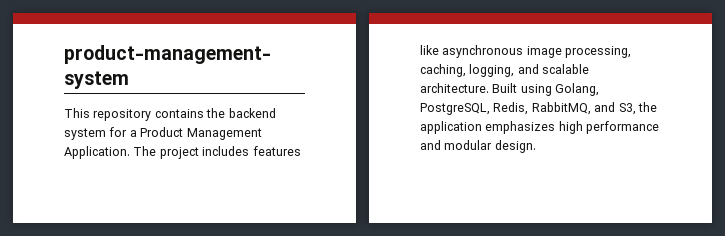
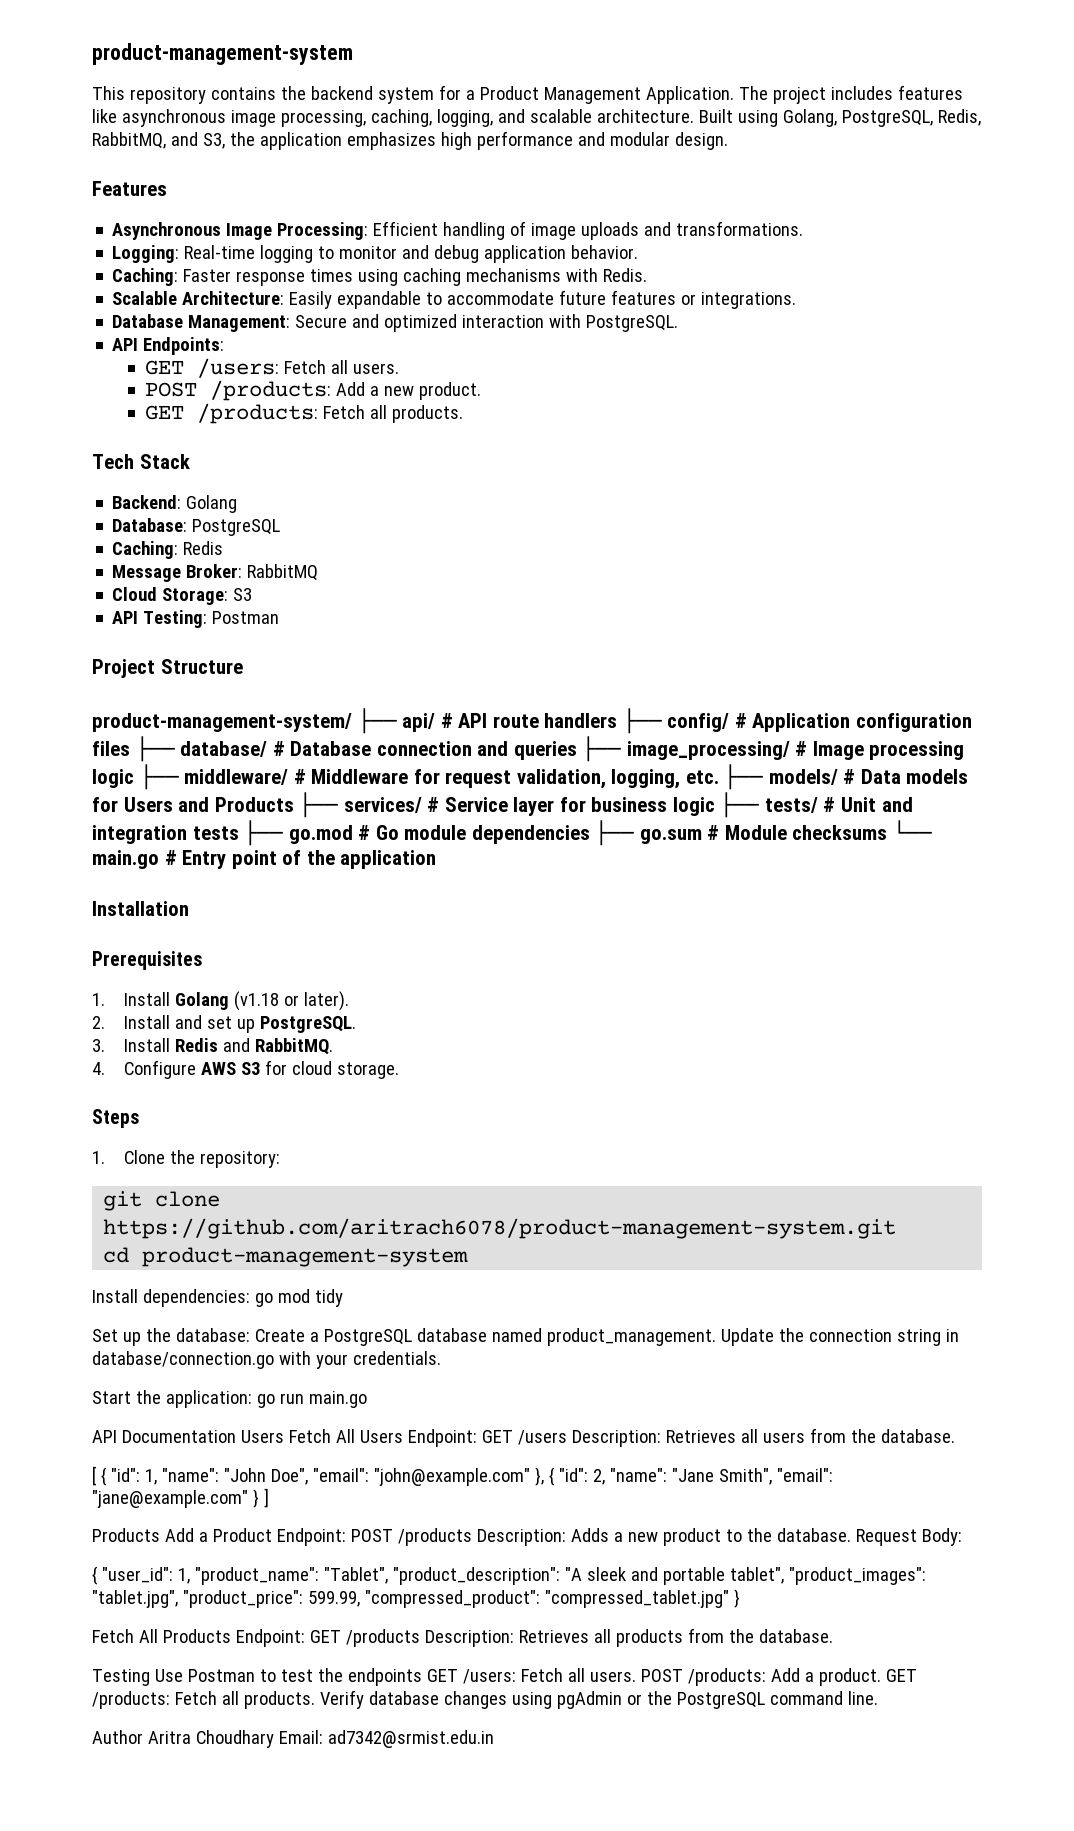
(536, 146) none -> [92,181,167,196] [112,221,804,240] [112,245,639,263] [112,268,648,286] [112,290,797,309] [112,314,679,332] [112,337,225,355] [144,358,399,378] [144,380,481,401] [144,403,463,424] [92,454,190,469] [112,495,238,513] [112,518,281,536] [112,541,224,559] [112,564,319,582] [112,587,253,605] [112,610,280,628] [92,659,243,678] [92,708,972,734] [92,736,965,762] [92,764,969,790] [92,792,913,818] [92,820,932,846] [92,850,437,869] [92,901,189,916] [92,951,202,970] [92,991,350,1011] [92,1015,357,1033] [92,1038,334,1055] [92,1060,400,1079] [92,1109,139,1128] [92,1150,281,1168] [103,1191,221,1211] [103,1218,897,1239] [103,1247,469,1267] [92,1289,343,1307] [92,1328,959,1346] [92,1351,441,1369] [92,1390,367,1408] [92,1428,955,1447] [92,1466,833,1486] [92,1488,269,1508] [92,1528,962,1546] [92,1566,926,1585] [92,1589,740,1608] [92,1628,833,1647] [92,1668,917,1686] [92,1690,878,1709] [92,1730,494,1748] // Features // Asynchronous Image Processing: Efficient handling of image uploads and transformations. // Logging: Real-time logging to monitor and debug application behavior. // Caching: Faster response times using caching mechanisms with Redis. // Scalable Architecture: Easily expandable to accommodate future features or integrations. // Database Management: Secure and optimized interaction with PostgreSQL. // API Endpoints: // GET /users: Fetch all users. // POST /products: Add a new product. // GET /products: Fetch all products. // Tech Stack // Backend: Golang // Database: PostgreSQL // Caching: Redis // Message Broker: RabbitMQ // Cloud Storage: S3 // API Testing: Postman // Project Structure // product-management-system/ ├── api/ # API route handlers ├── config/ # Application configuration files ├── database/ # Database connection and queries ├── image_processing/ # Image processing logic ├── middleware/ # Middleware for request validation, logging, etc. ├── models/ # Data models for Users and Products ├── services/ # Service layer for business logic ├── tests/ # Unit and integration tests ├── go.mod # Go module dependencies ├── go.sum # Module checksums └── main.go # Entry point of the application // Installation // Prerequisites // 1. Install Golang (v1.18 or later). // 2. Install and set up PostgreSQL. // 3. Install Redis and RabbitMQ. // 4. Configure AWS S3 for cloud storage. // Steps // 1. Clone the repository: // git clone https://github.com/aritrach6078/product-management-system.git // cd product-management-system // Install dependencies: go mod tidy // Set up the database: Create a PostgreSQL database named product_management. Update the connection string in database/connection.go with your credentials. // Start the application: go run main.go // API Documentation Users Fetch All Users Endpoint: GET /users Description: Retrieves all users from the database. // [ { "id": 1, "name": "John Doe", "email": "john@example.com" }, { "id": 2, "name": "Jane Smith", "email": "jane@example.com" } ] // Products Add a Product Endpoint: POST /products Description: Adds a new product to the database. Request Body: // { "user_id": 1, "product_name": "Tablet", "product_description": "A sleek and portable tablet", "product_images": "tablet.jpg", "product_price": 599.99, "compressed_product": "compressed_tablet.jpg" } // Fetch All Products Endpoint: GET /products Description: Retrieves all products from the database. // Testing Use Postman to test the endpoints GET /users: Fetch all users. POST /products: Add a product. GET /products: Fetch all products. Verify database changes using pgAdmin or the PostgreSQL command line. // Author Aritra Choudhary Email: ad7342@srmist.edu.in

